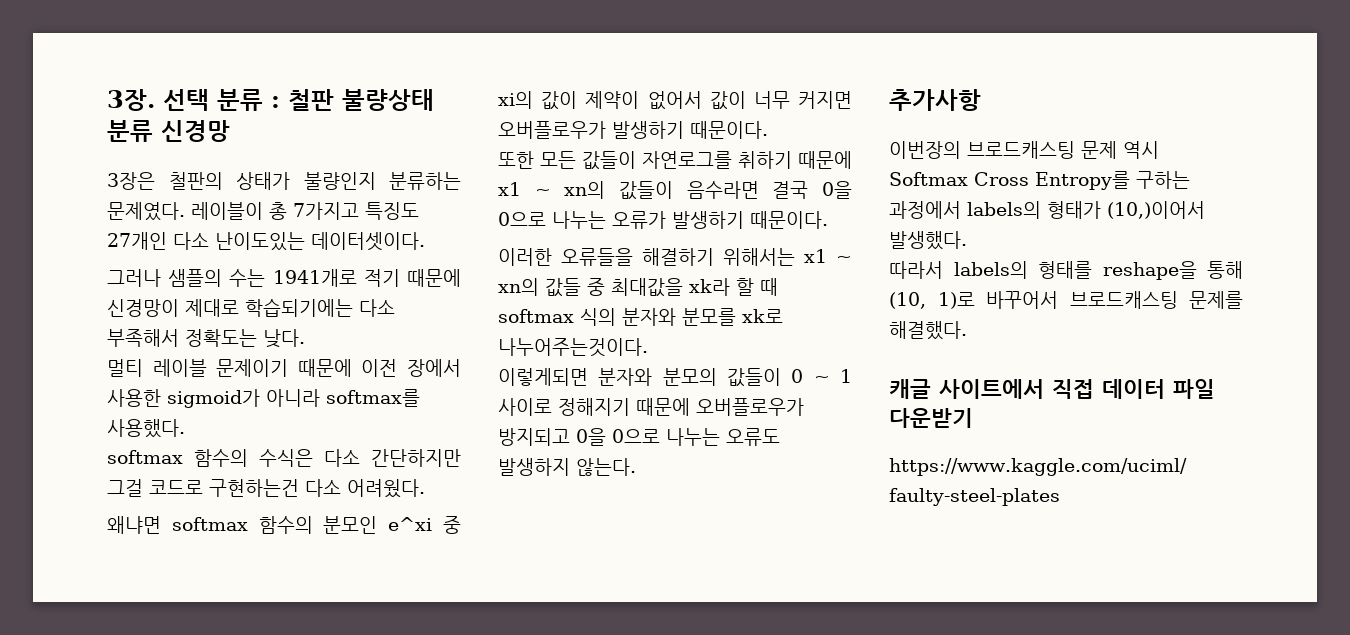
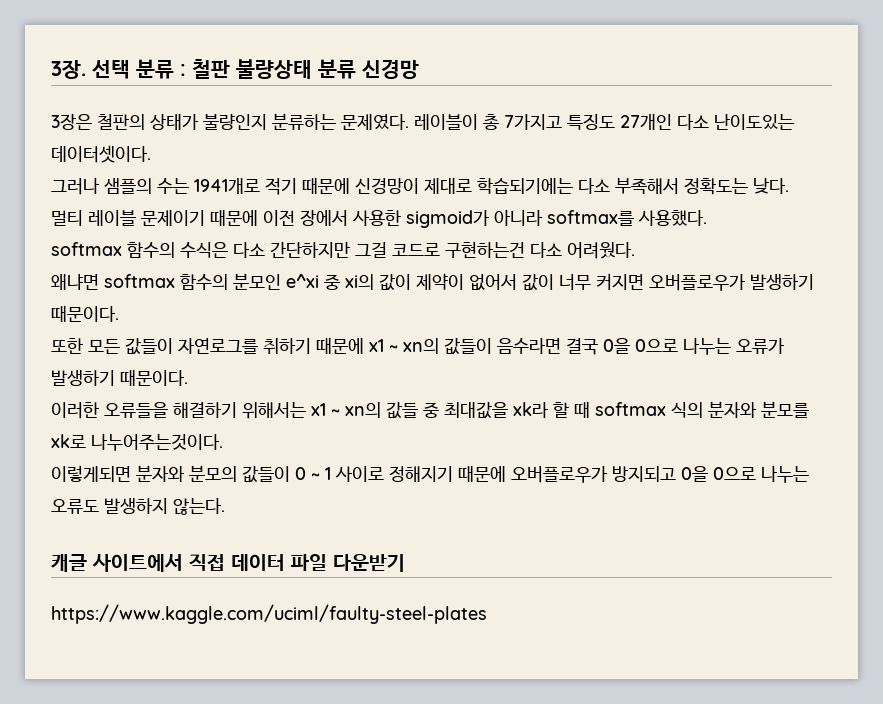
[889,89,981,111] [889,141,1159,159] [889,171,1190,190] [889,201,1205,219] [889,231,967,250] [889,261,1243,280] [889,291,1243,309] [889,321,967,340] // 추가사항 // 이번장의 브로드캐스팅 문제 역시 Softmax Cross Entropy를 구하는 과정에서 labels의 형태가 (10,)이어서 발생했다. // 따라서 labels의 형태를 reshape을 통해 (10, 1)로 바꾸어서 브로드캐스팅 문제를 해결했다. -> (225, 506) none

